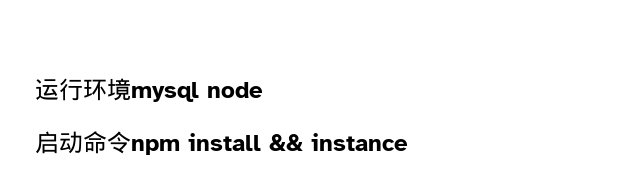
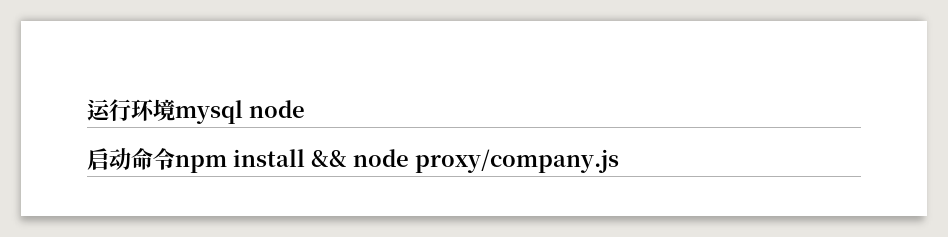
[311,133,408,151] instance -> [353,149,619,173] node proxy/company.js

